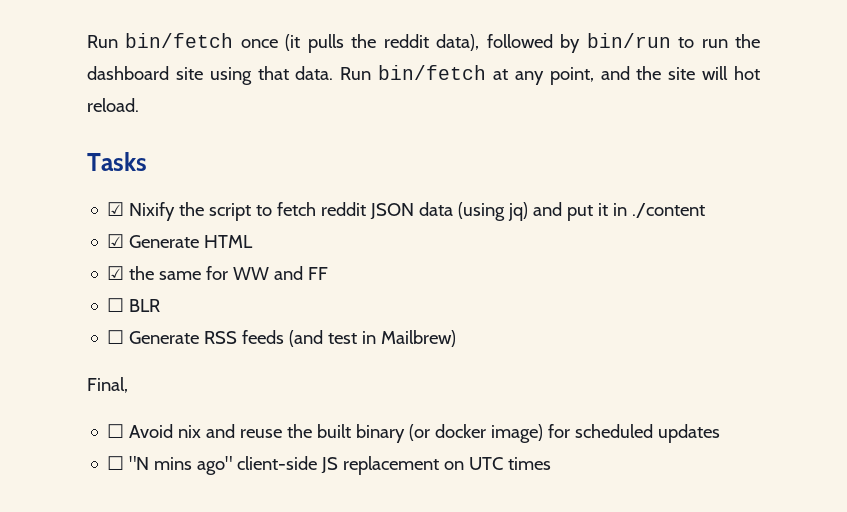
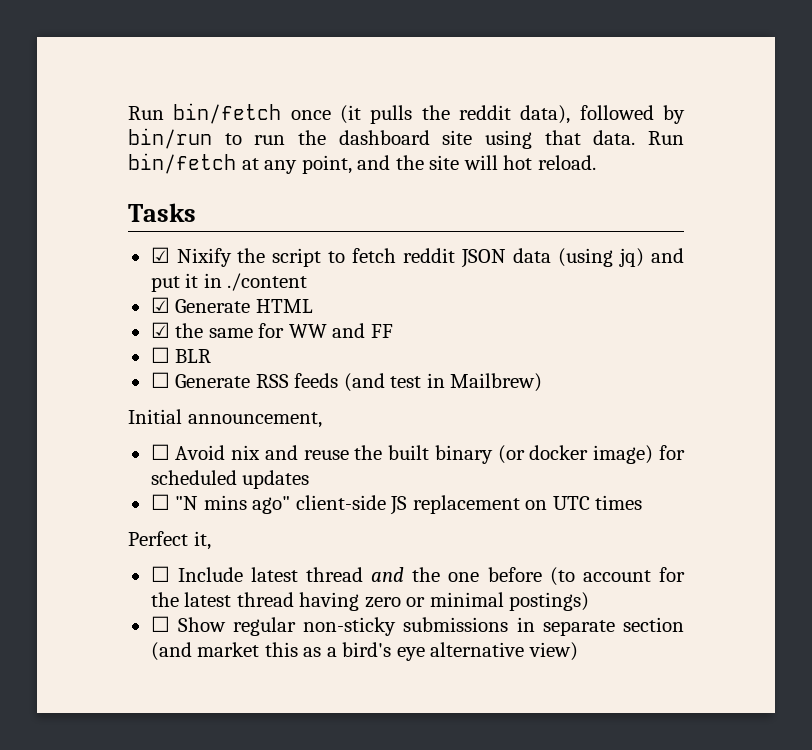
[87,377,128,393] Final, -> [128,409,322,428] Initial announcement,
(552, 463) none -> [128,531,211,550] [150,566,685,586] [150,592,590,611] [150,616,684,636] [150,642,578,661] // Perfect it, // ☐ Include latest thread and the one before (to account for the latest thread having zero or minimal postings) // ☐ Show regular non-sticky submissions in separate section (and market this as a bird's eye alternative view)

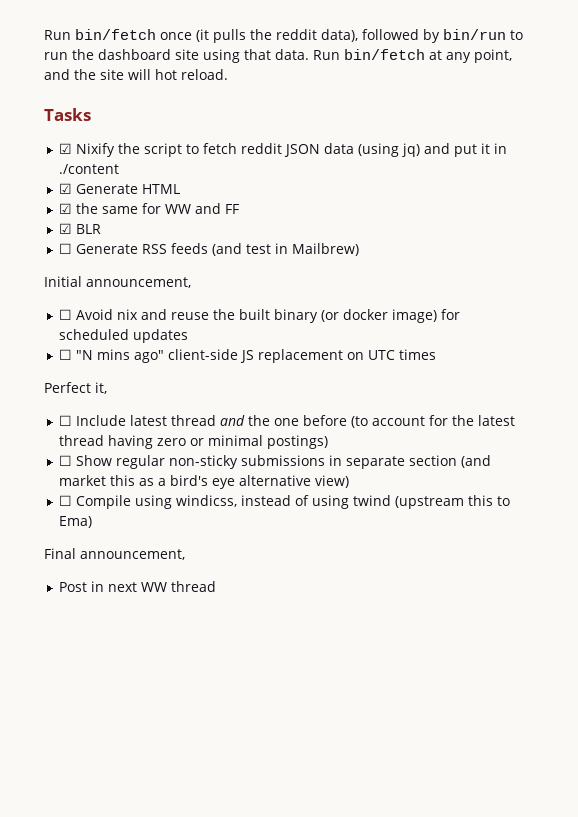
[150,347,170,363] ☐ -> [59,223,73,234] ☑
(578, 651) none -> [59,495,511,509] [59,516,93,528] [44,548,185,560] [59,581,217,592] // ☐ Compile using windicss, instead of using twind (upstream this to Ema) // Final announcement, // Post in next WW thread

